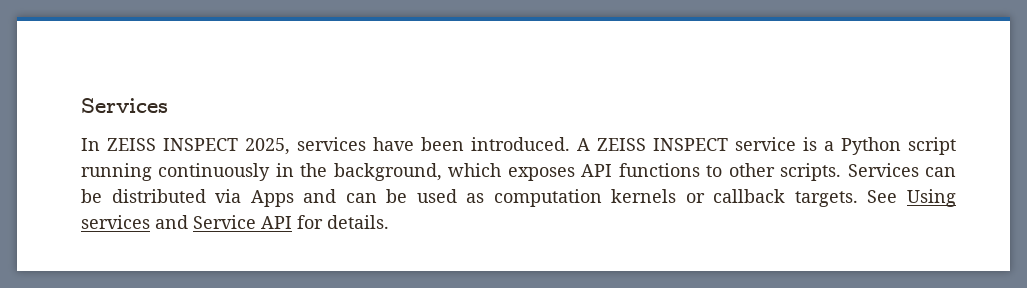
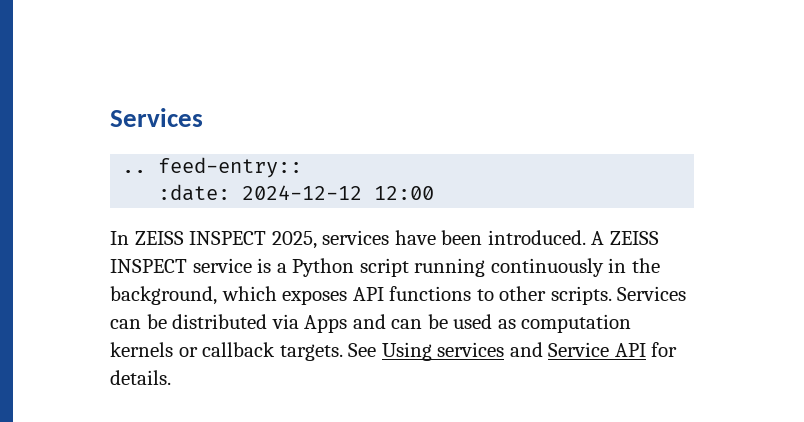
[81,98,168,113] Services -> [110,108,203,127] [122,157,303,178] [158,184,435,201] Services // .. feed-entry:: // :date: 2024-12-12 12:00

